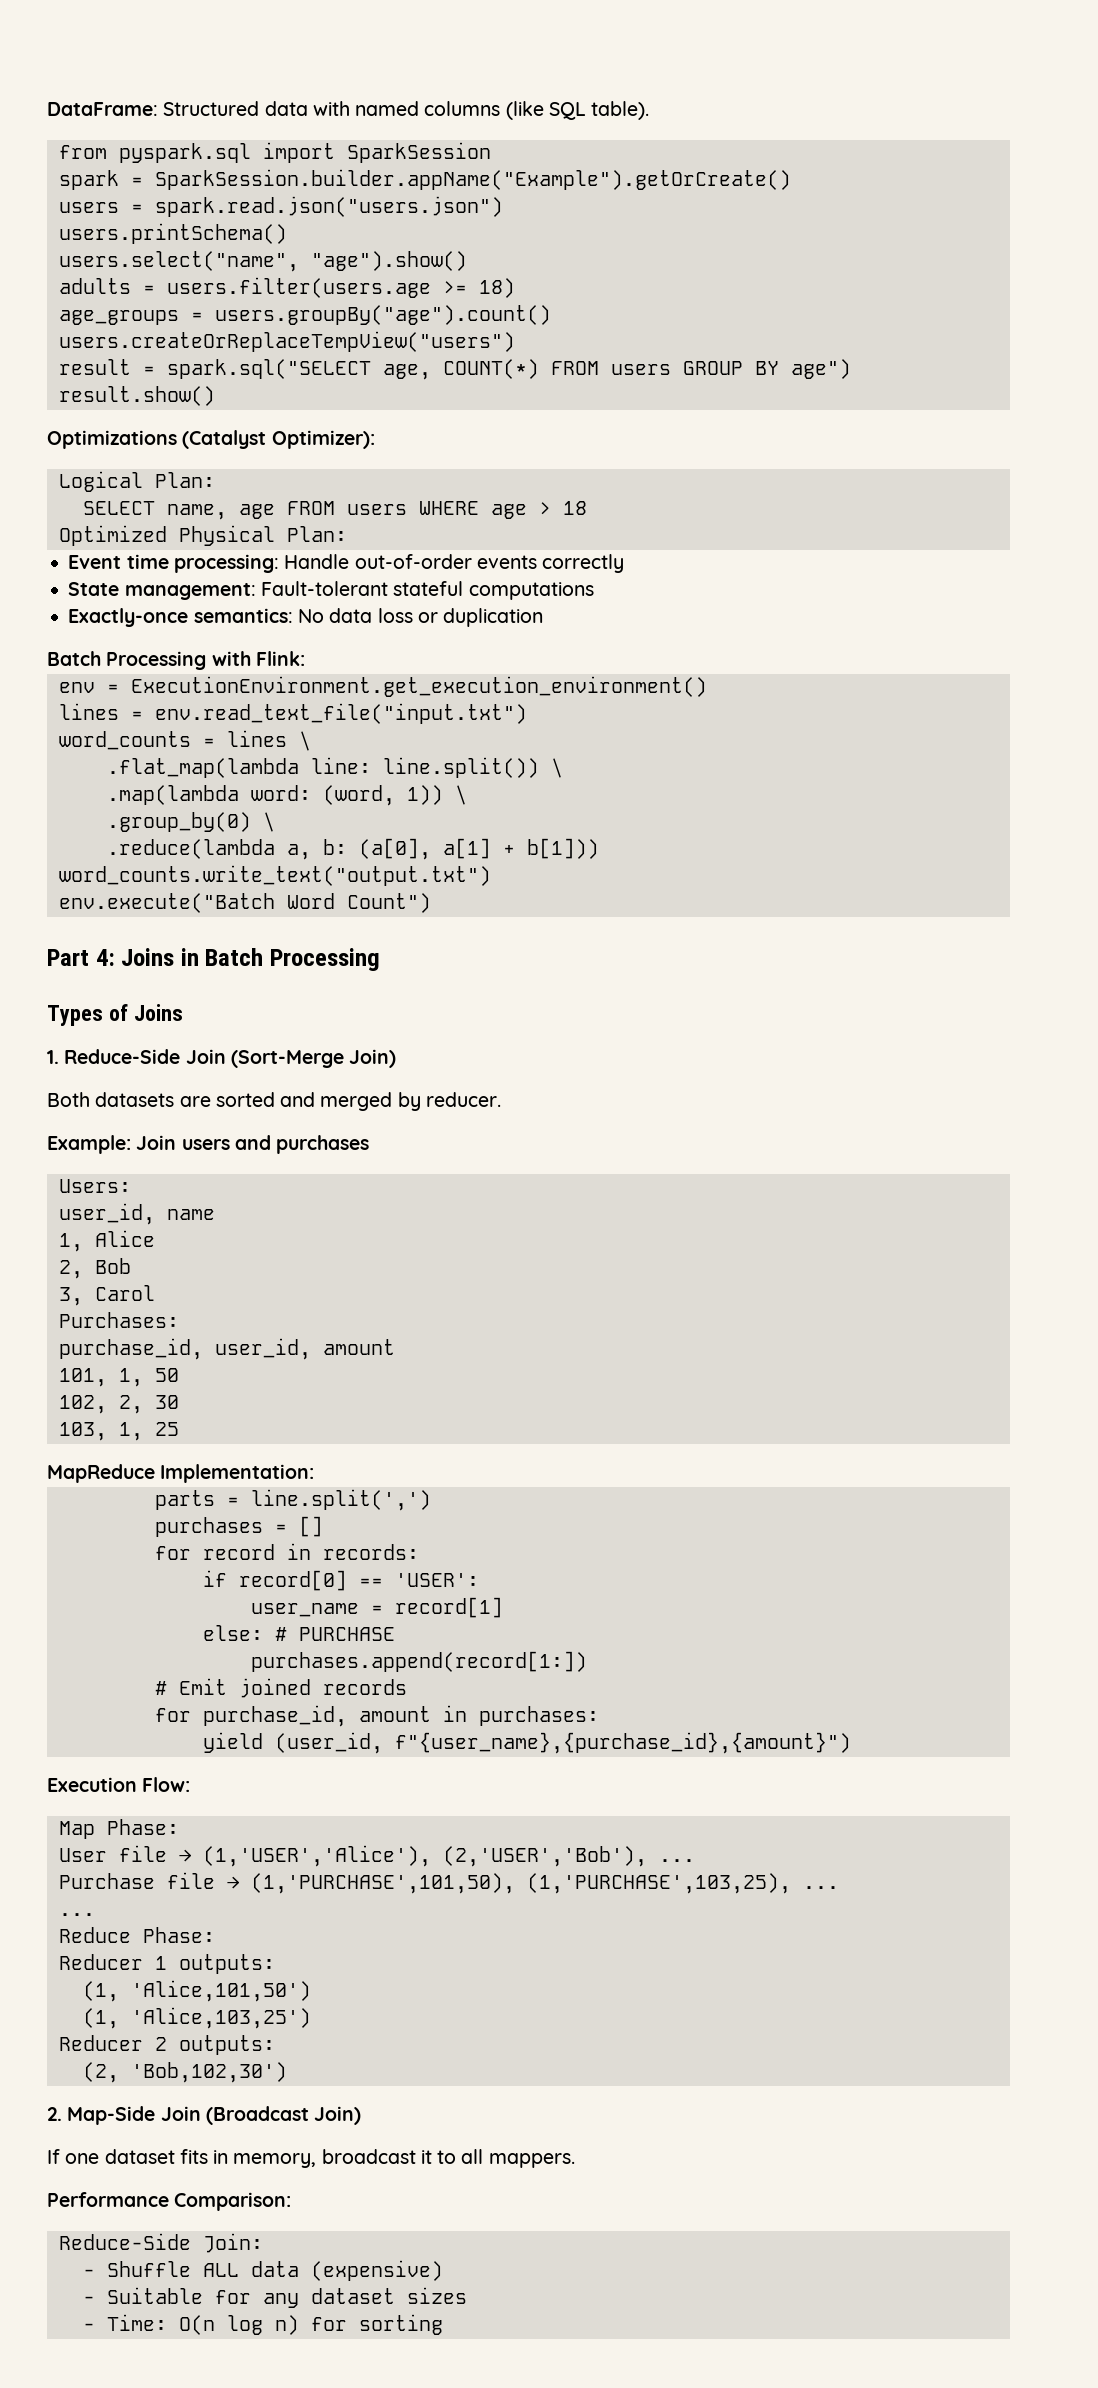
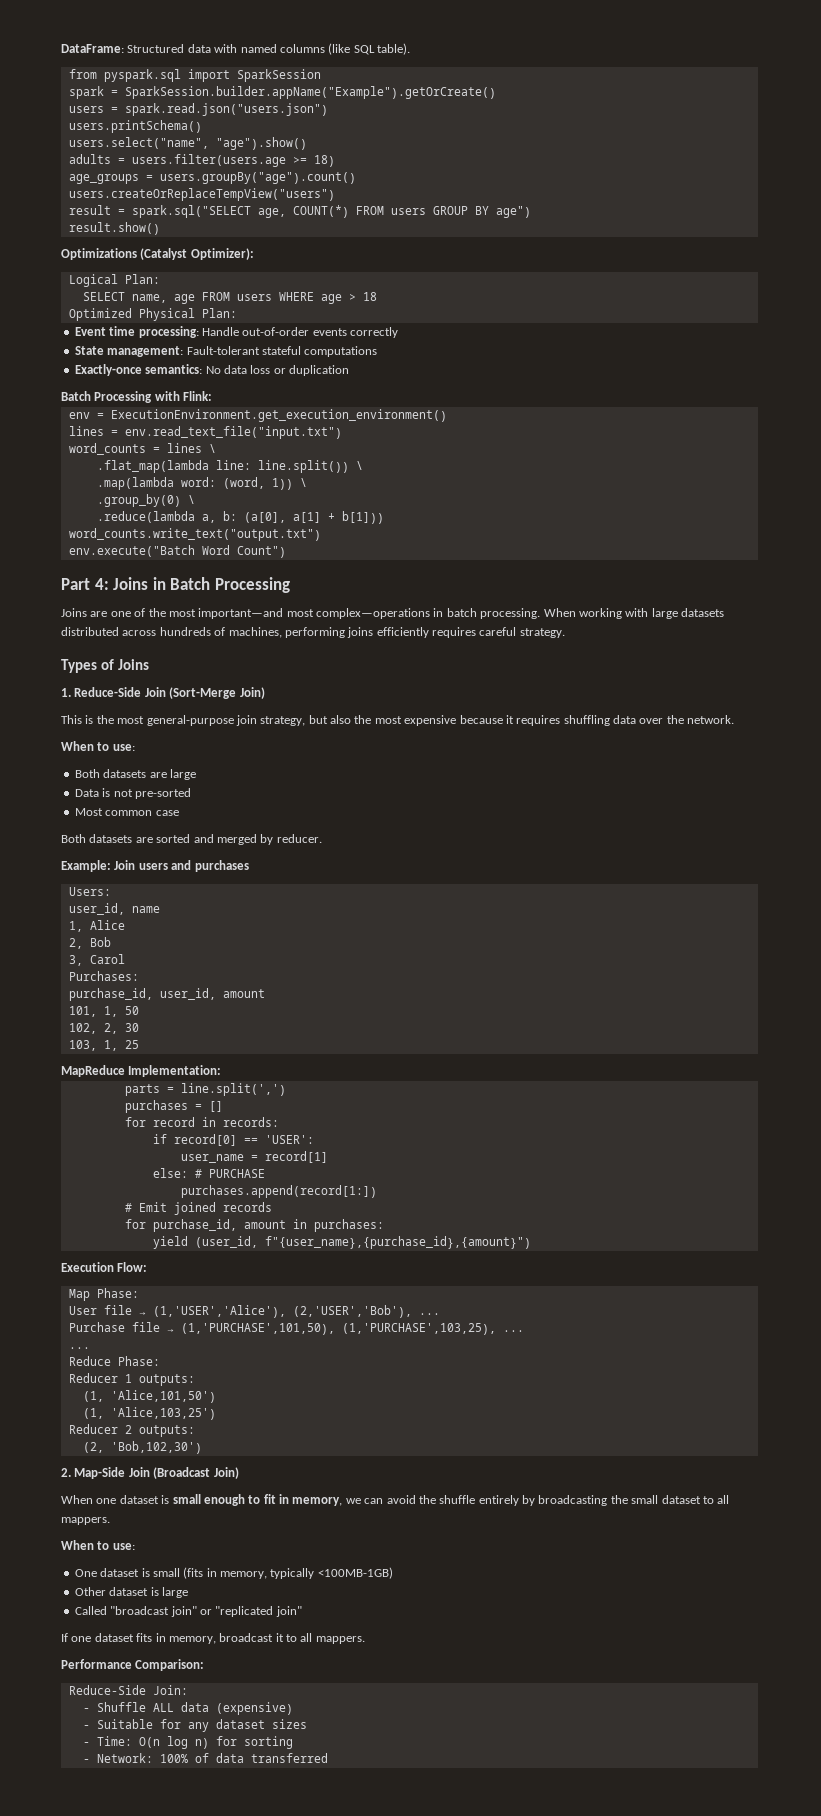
(381, 959) none -> [61,608,724,619] [61,627,565,638] // Joins are one of the most important—and most complex—operations in batch processing. When working with large datasets distributed across hundreds of machines, performing joins efficiently requires careful strategy.
(397, 1058) none -> [61,715,735,726] [61,741,135,751] [74,769,196,780] [74,788,191,799] [74,808,179,816] // This is the most general-purpose join strategy, but also the most expensive because it requires shuffling data over the network. // When to use: // Both datasets are large // Data is not pre-sorted // Most common case
(362, 2115) none -> [61,1494,730,1506] [61,1517,110,1525] [61,1540,135,1550] [74,1567,393,1579] [74,1587,188,1598] [74,1606,302,1617] // When one dataset is small enough to fit in memory, we can avoid the shuffle entirely by broadcasting the small dataset to all mappers. // When to use: // One dataset is small (fits in memory, typically <100MB-1GB) // Other dataset is large // Called "broadcast join" or "replicated join"
(443, 2324) none -> [82,1753,328,1763] // - Network: 100% of data transferred

